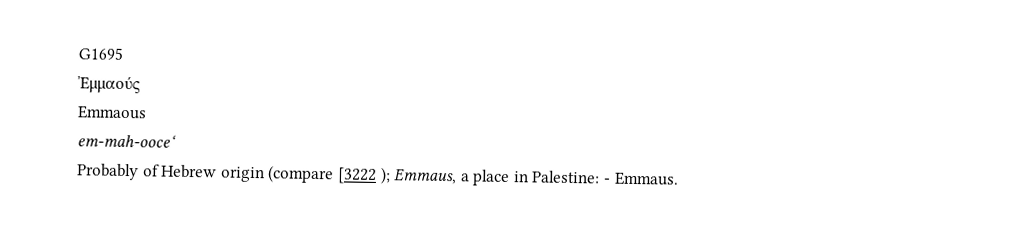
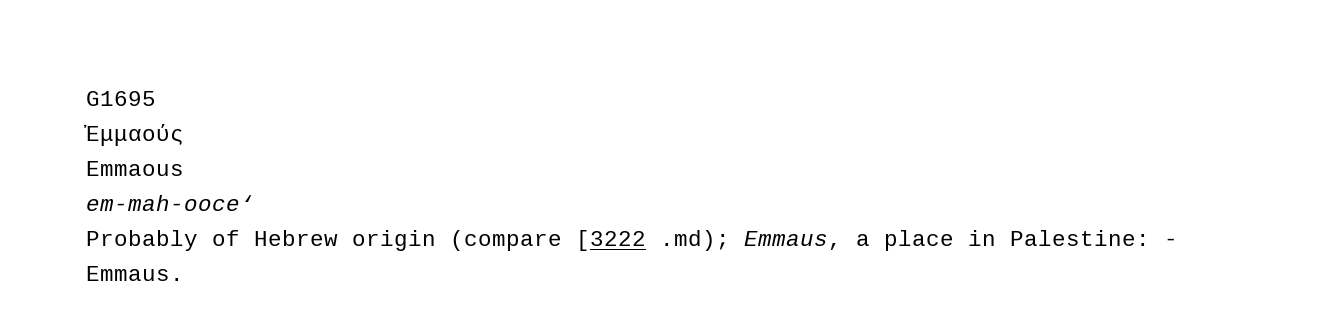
[379,167,391,185] ); -> [660,230,730,251] .md);

